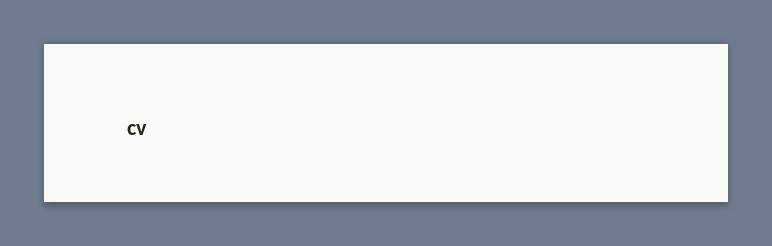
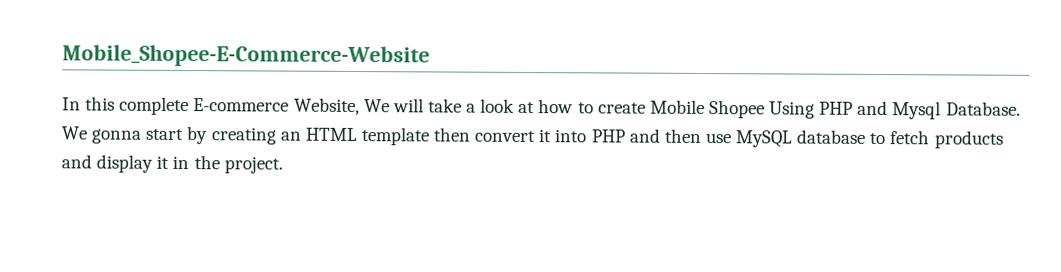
[127,124,147,135] cv -> [62,44,430,68] [62,96,1021,120] [61,126,1004,149] [61,154,283,174] Mobile_Shopee-E-Commerce-Website // In this complete E-commerce Website, We will take a look at how to create Mobile Shopee Using PHP and Mysql Database. We gonna start by creating an HTML template then convert it into PHP and then use MySQL database to fetch products and display it in the project.

